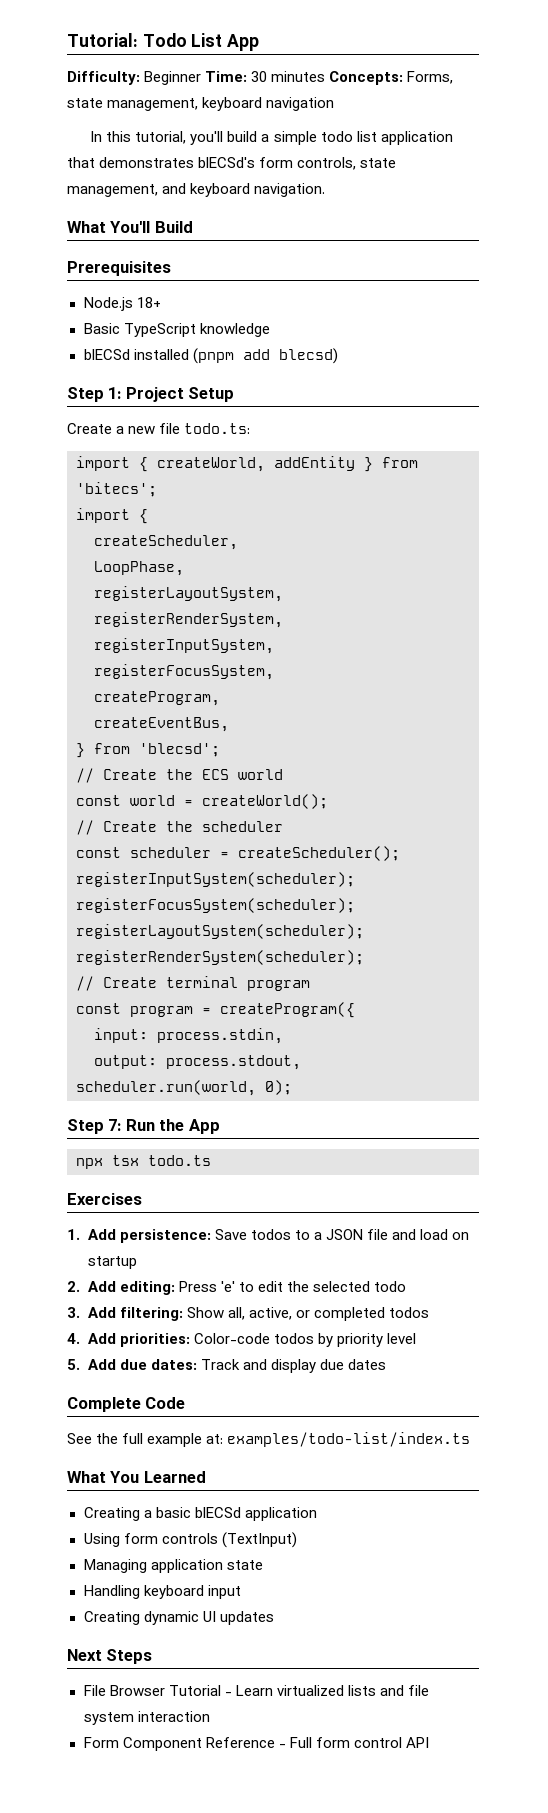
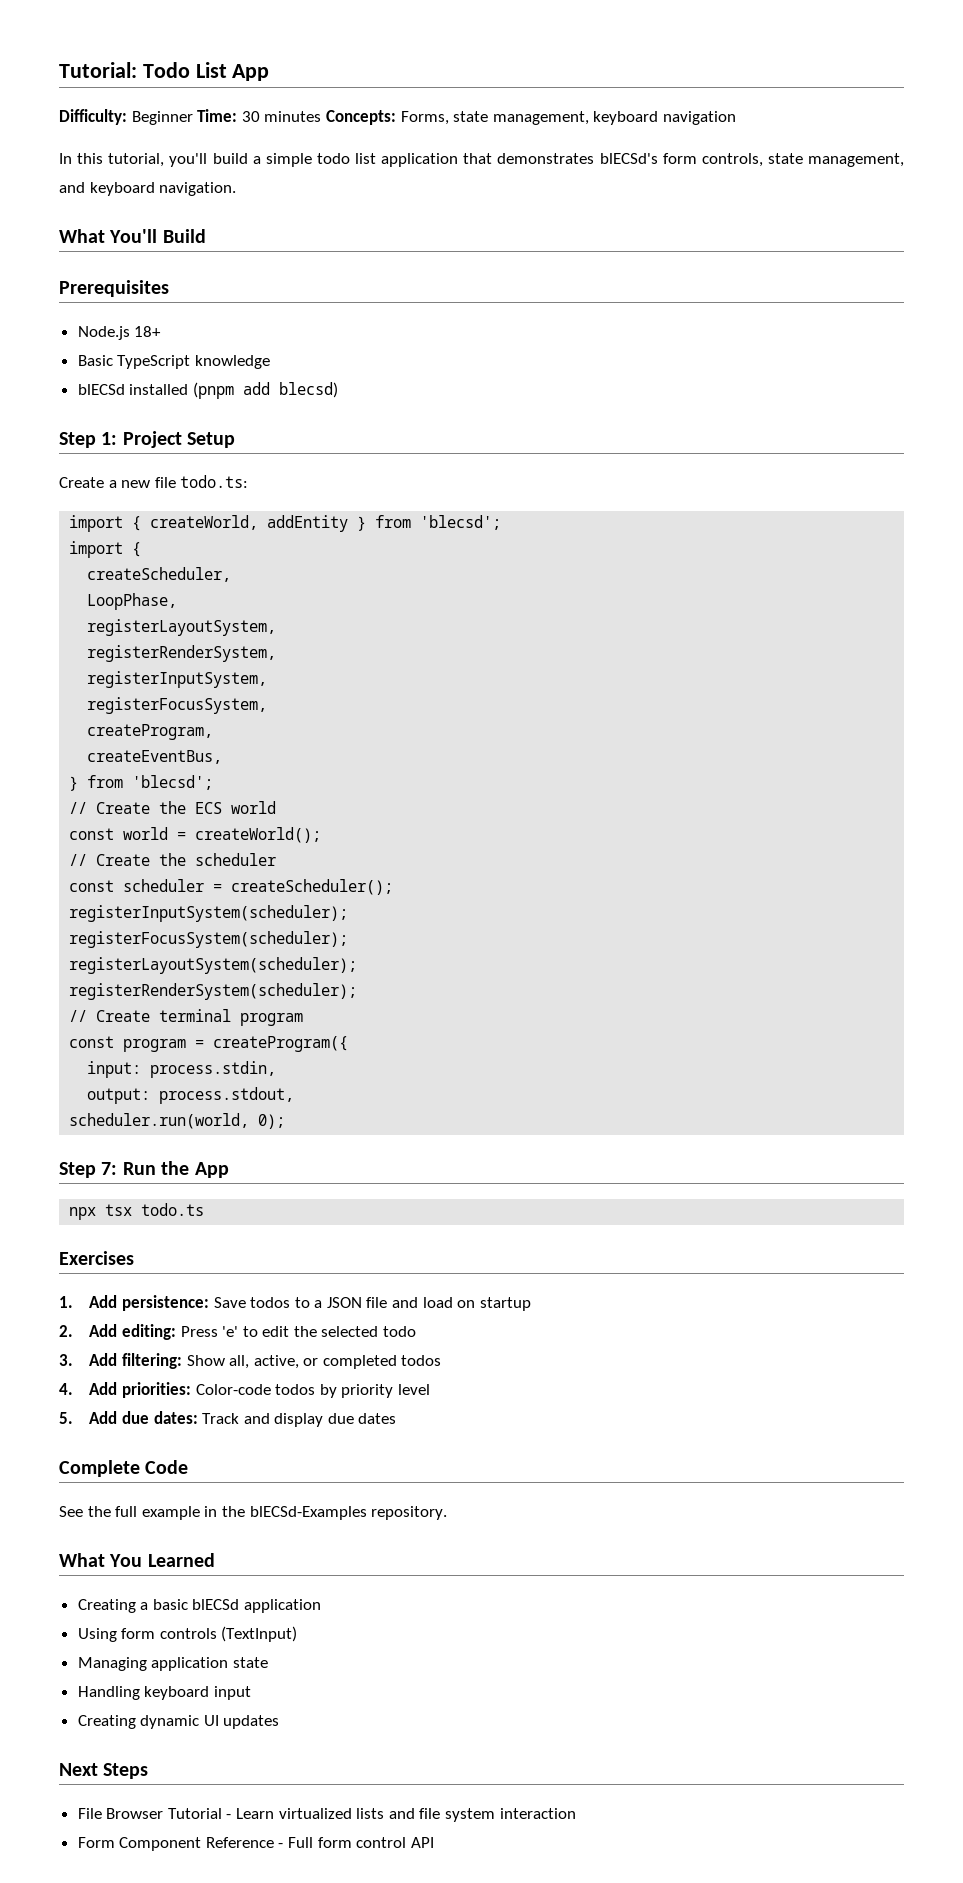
[76,482,157,497] 'bitecs'; -> [420,515,502,530] 'blecsd';
[206,1432,471,1447] at: examples/todo-list/index.ts -> [204,1506,448,1520] in the blECSd-Examples repository.

